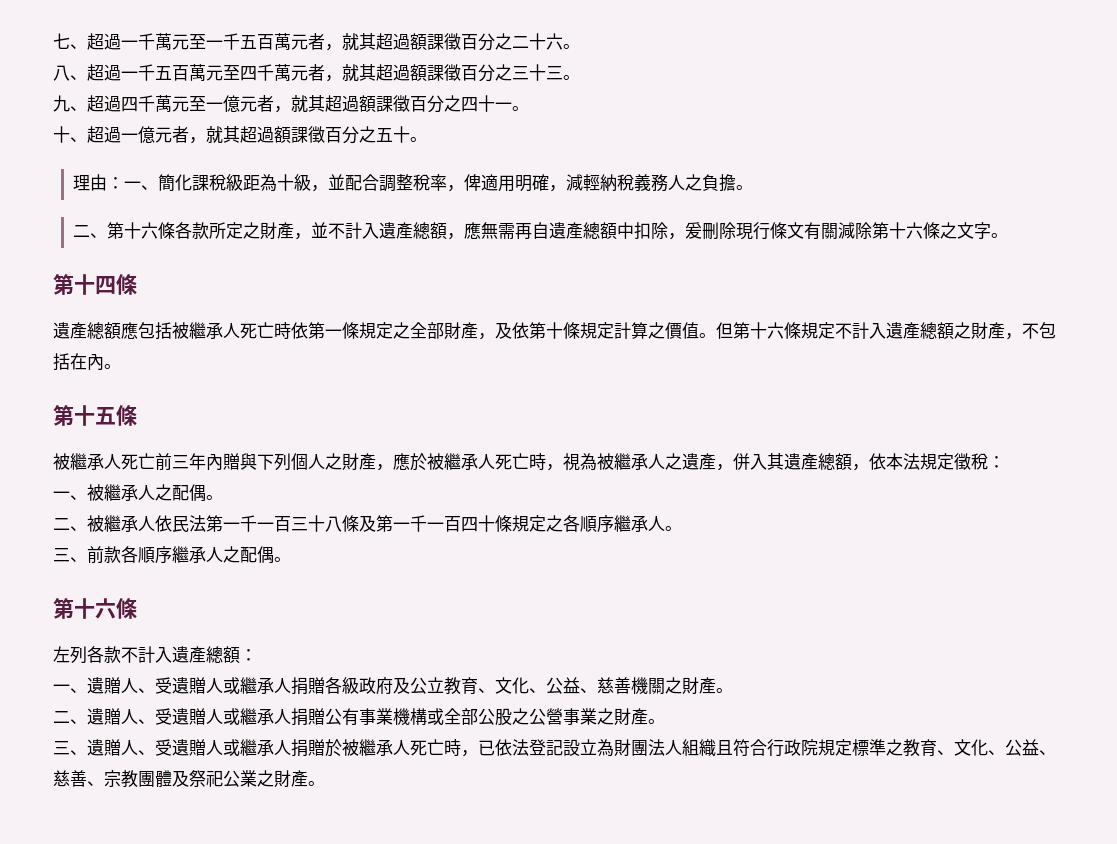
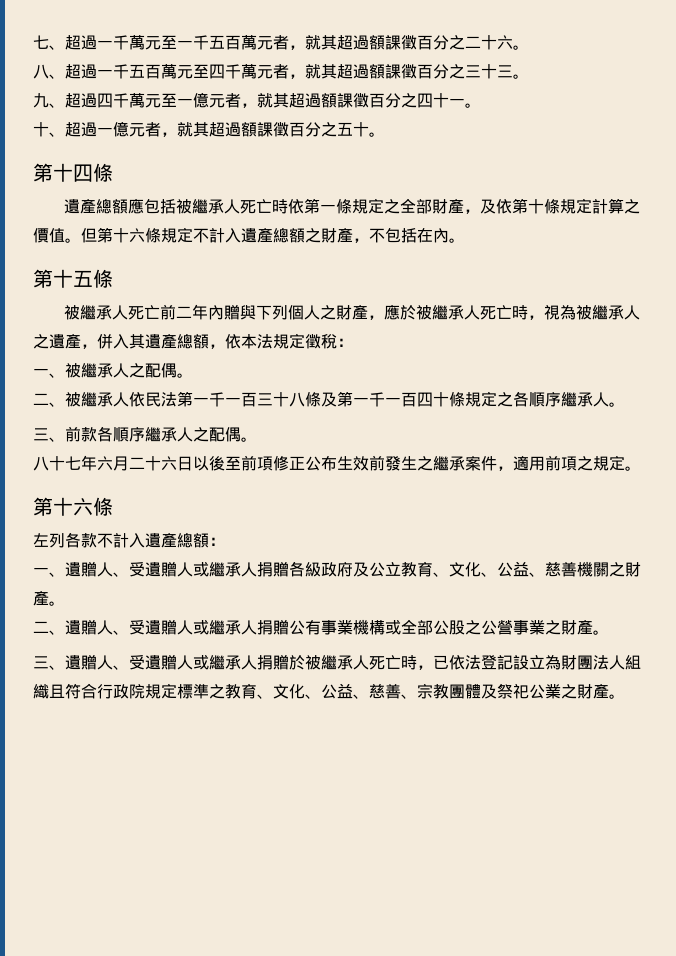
[73,174,754,192] [73,222,1009,240] // 理由：一、簡化課稅級距為十級，並配合調整稅率，俾適用明確，減輕納稅義務人之負擔。 // 二、第十六條各款所定之財產，並不計入遺產總額，應無需再自遺產總額中扣除，爰刪除現行條文有關減除第十六條之文字。 -> (385, 134) none
[172,455,189,469] 三 -> [176,306,193,318] 二
(291, 559) none -> [33,455,641,471] // 八十七年六月二十六日以後至前項修正公布生效前發生之繼承案件，適用前項之規定。

